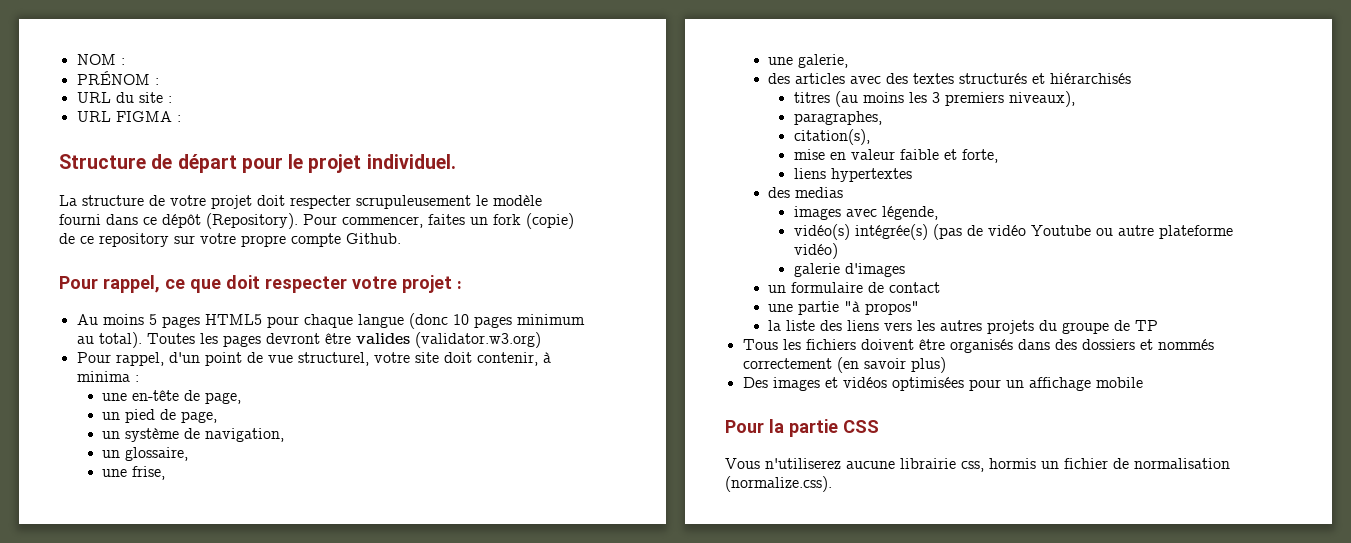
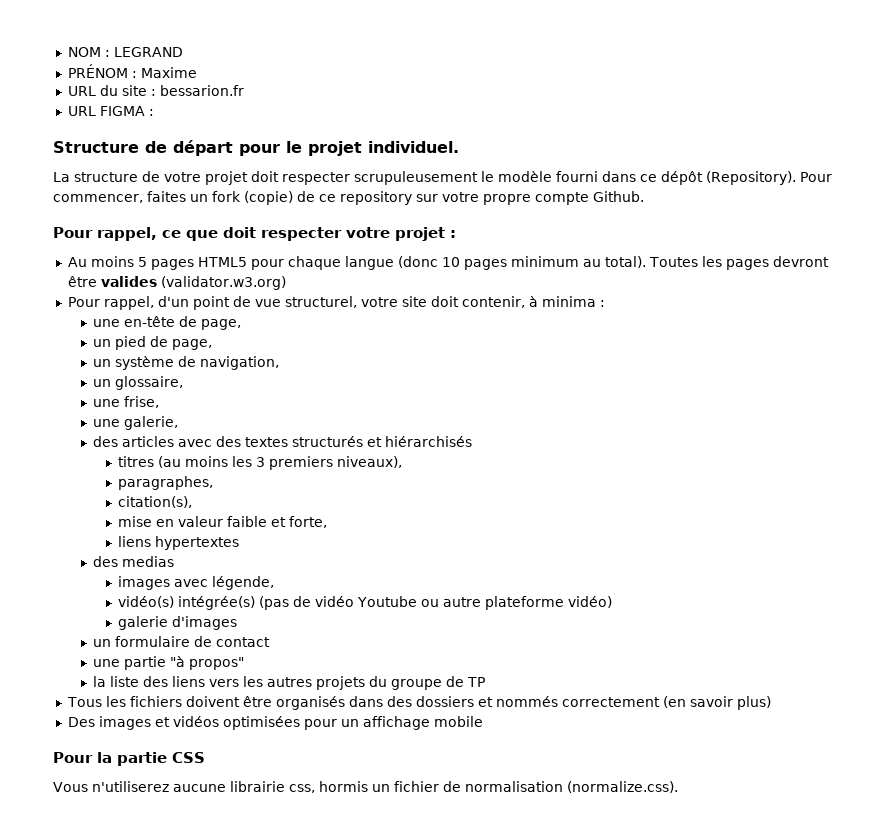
(125, 61) none -> [113,47,183,57] LEGRAND
(159, 81) none -> [140,67,197,78] Maxime
(172, 99) none -> [159,85,244,96] bessarion.fr

